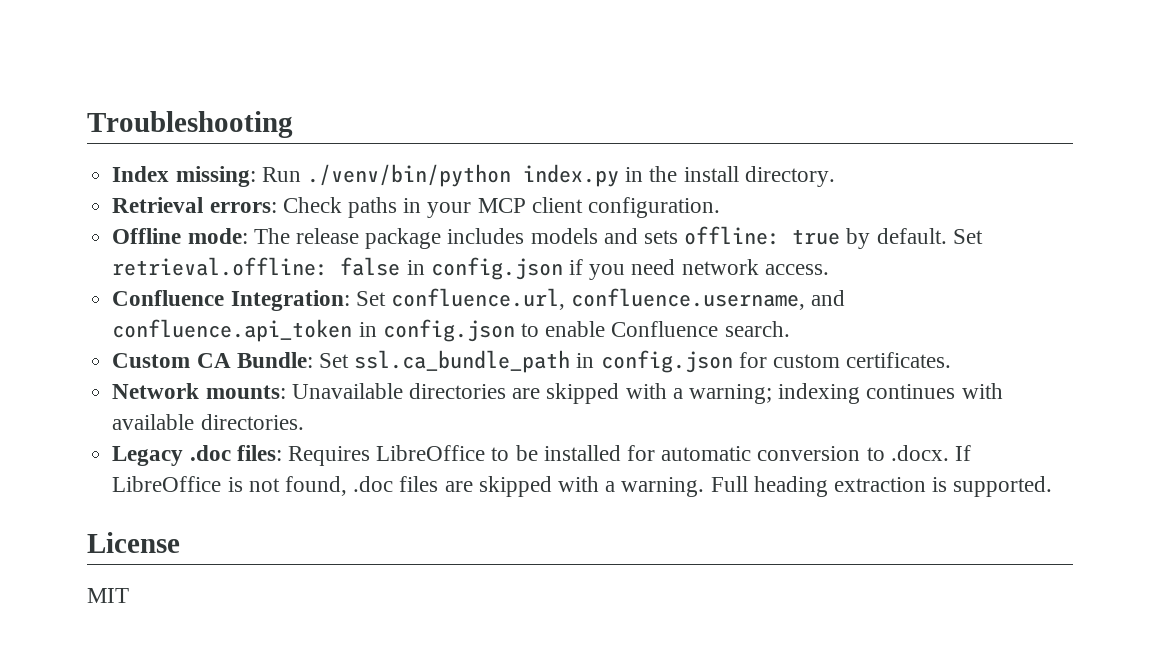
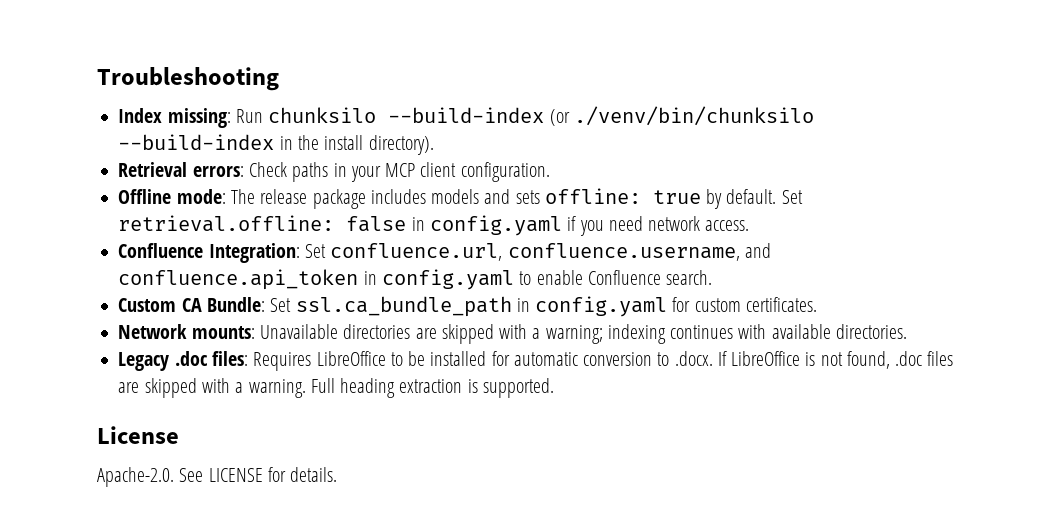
[306,164,619,187] ./venv/bin/python index.py -> [268,106,814,126] [118,134,275,150] chunksilo --build-index (or ./venv/bin/chunksilo --build-index
[744,166,835,187] directory. -> [368,135,434,155] directory).
[430,257,563,280] config.json -> [429,215,562,236] config.yaml
[382,319,515,342] config.json -> [381,269,514,290] config.yaml
[600,350,733,373] config.json -> [535,296,668,317] config.yaml
[87,588,129,603] MIT -> [97,467,338,487] Apache-2.0. See LICENSE for details.

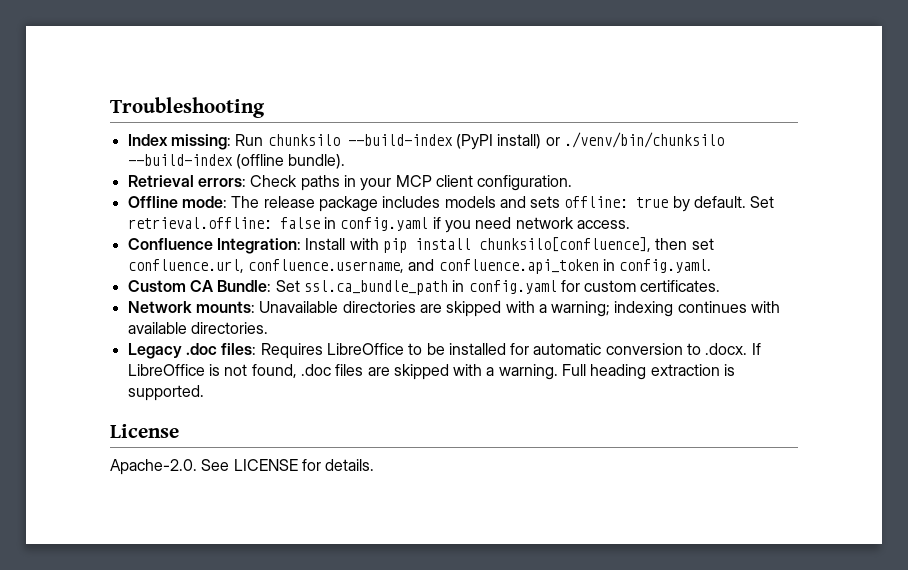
[549,106,814,126] [118,134,434,155] (or ./venv/bin/chunksilo --build-index in the install directory). -> [455,132,724,150] [127,154,346,169] (PyPI install) or ./venv/bin/chunksilo --build-index (offline bundle).
[304,244,326,258] Set -> [305,237,714,253] Install with pip install chunksilo[confluence], then set
[381,269,713,290] config.yaml to enable Confluence search. -> [619,259,712,273] config.yaml.

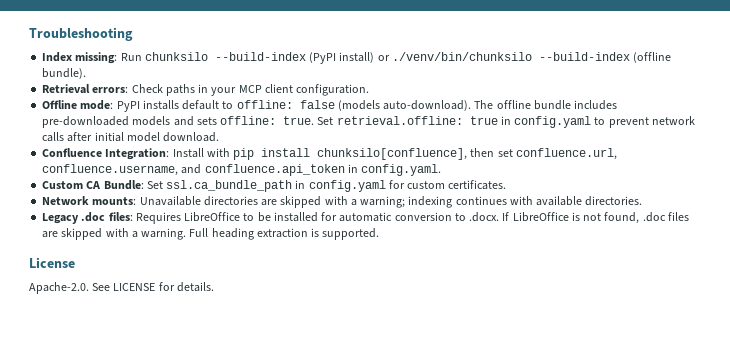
[231,196,441,212] The release package includes -> [116,100,618,112] [42,116,130,128] PyPI installs default to offline: false (models auto-download). The offline bundle includes pre-downloaded
[636,196,747,212] true by default. -> [283,116,315,125] true.
[279,217,630,233] false in config.yaml if you need network access. -> [469,116,695,128] [42,132,220,142] true in config.yaml to prevent network calls after initial model download.

